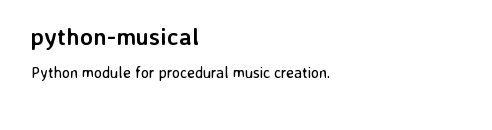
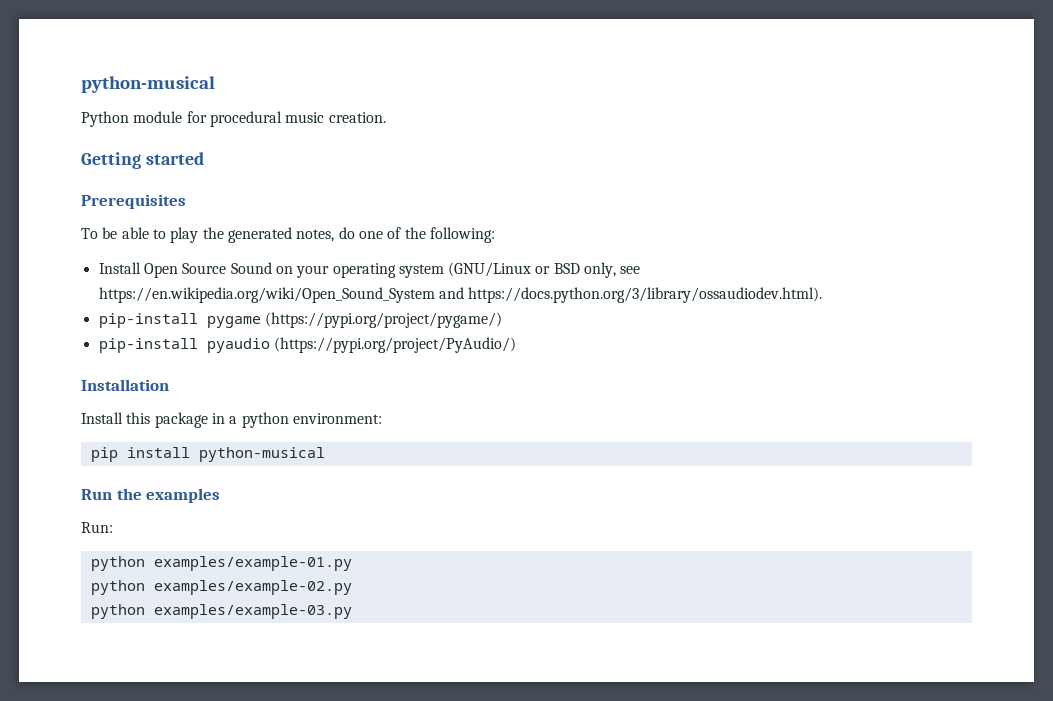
(330, 72) none -> [81,152,204,169] [81,194,186,209] [81,227,495,243] [98,262,641,278] [98,287,823,303] [98,312,502,328] [98,337,516,353] [81,379,169,391] [81,412,382,428] [90,447,325,462] [81,488,221,503] [81,522,113,533] [90,556,352,571] [90,580,352,595] [90,604,352,619] // Getting started // Prerequisites // To be able to play the generated notes, do one of the following: // Install Open Source Sound on your operating system (GNU/Linux or BSD only, see https://en.wikipedia.org/wiki/Open_Sound_System and https://docs.python.org/3/library/ossaudiodev.html). // pip-install pygame (https://pypi.org/project/pygame/) // pip-install pyaudio (https://pypi.org/project/PyAudio/) // Installation // Install this package in a python environment: // pip install python-musical // Run the examples // Run: // python examples/example-01.py // python examples/example-02.py // python examples/example-03.py

